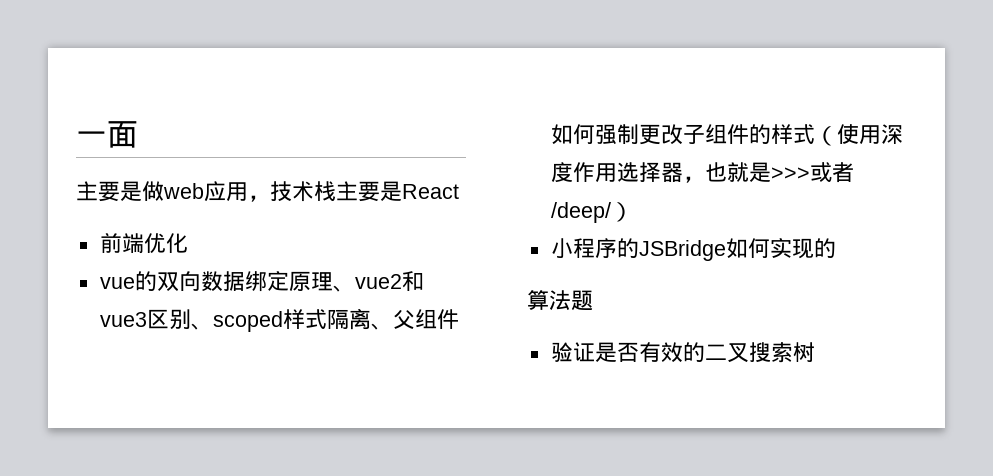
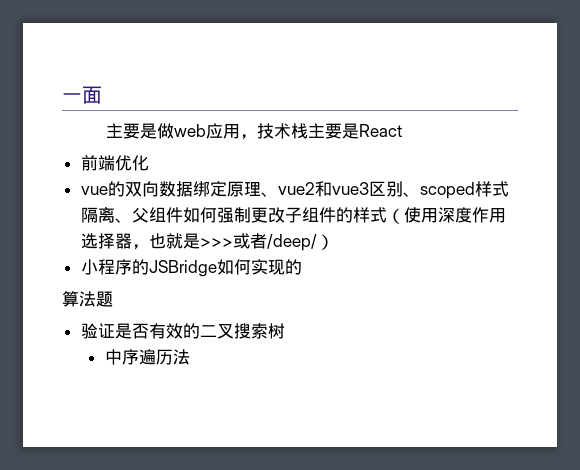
(815, 352) none -> [104,349,190,365] // 中序遍历法

